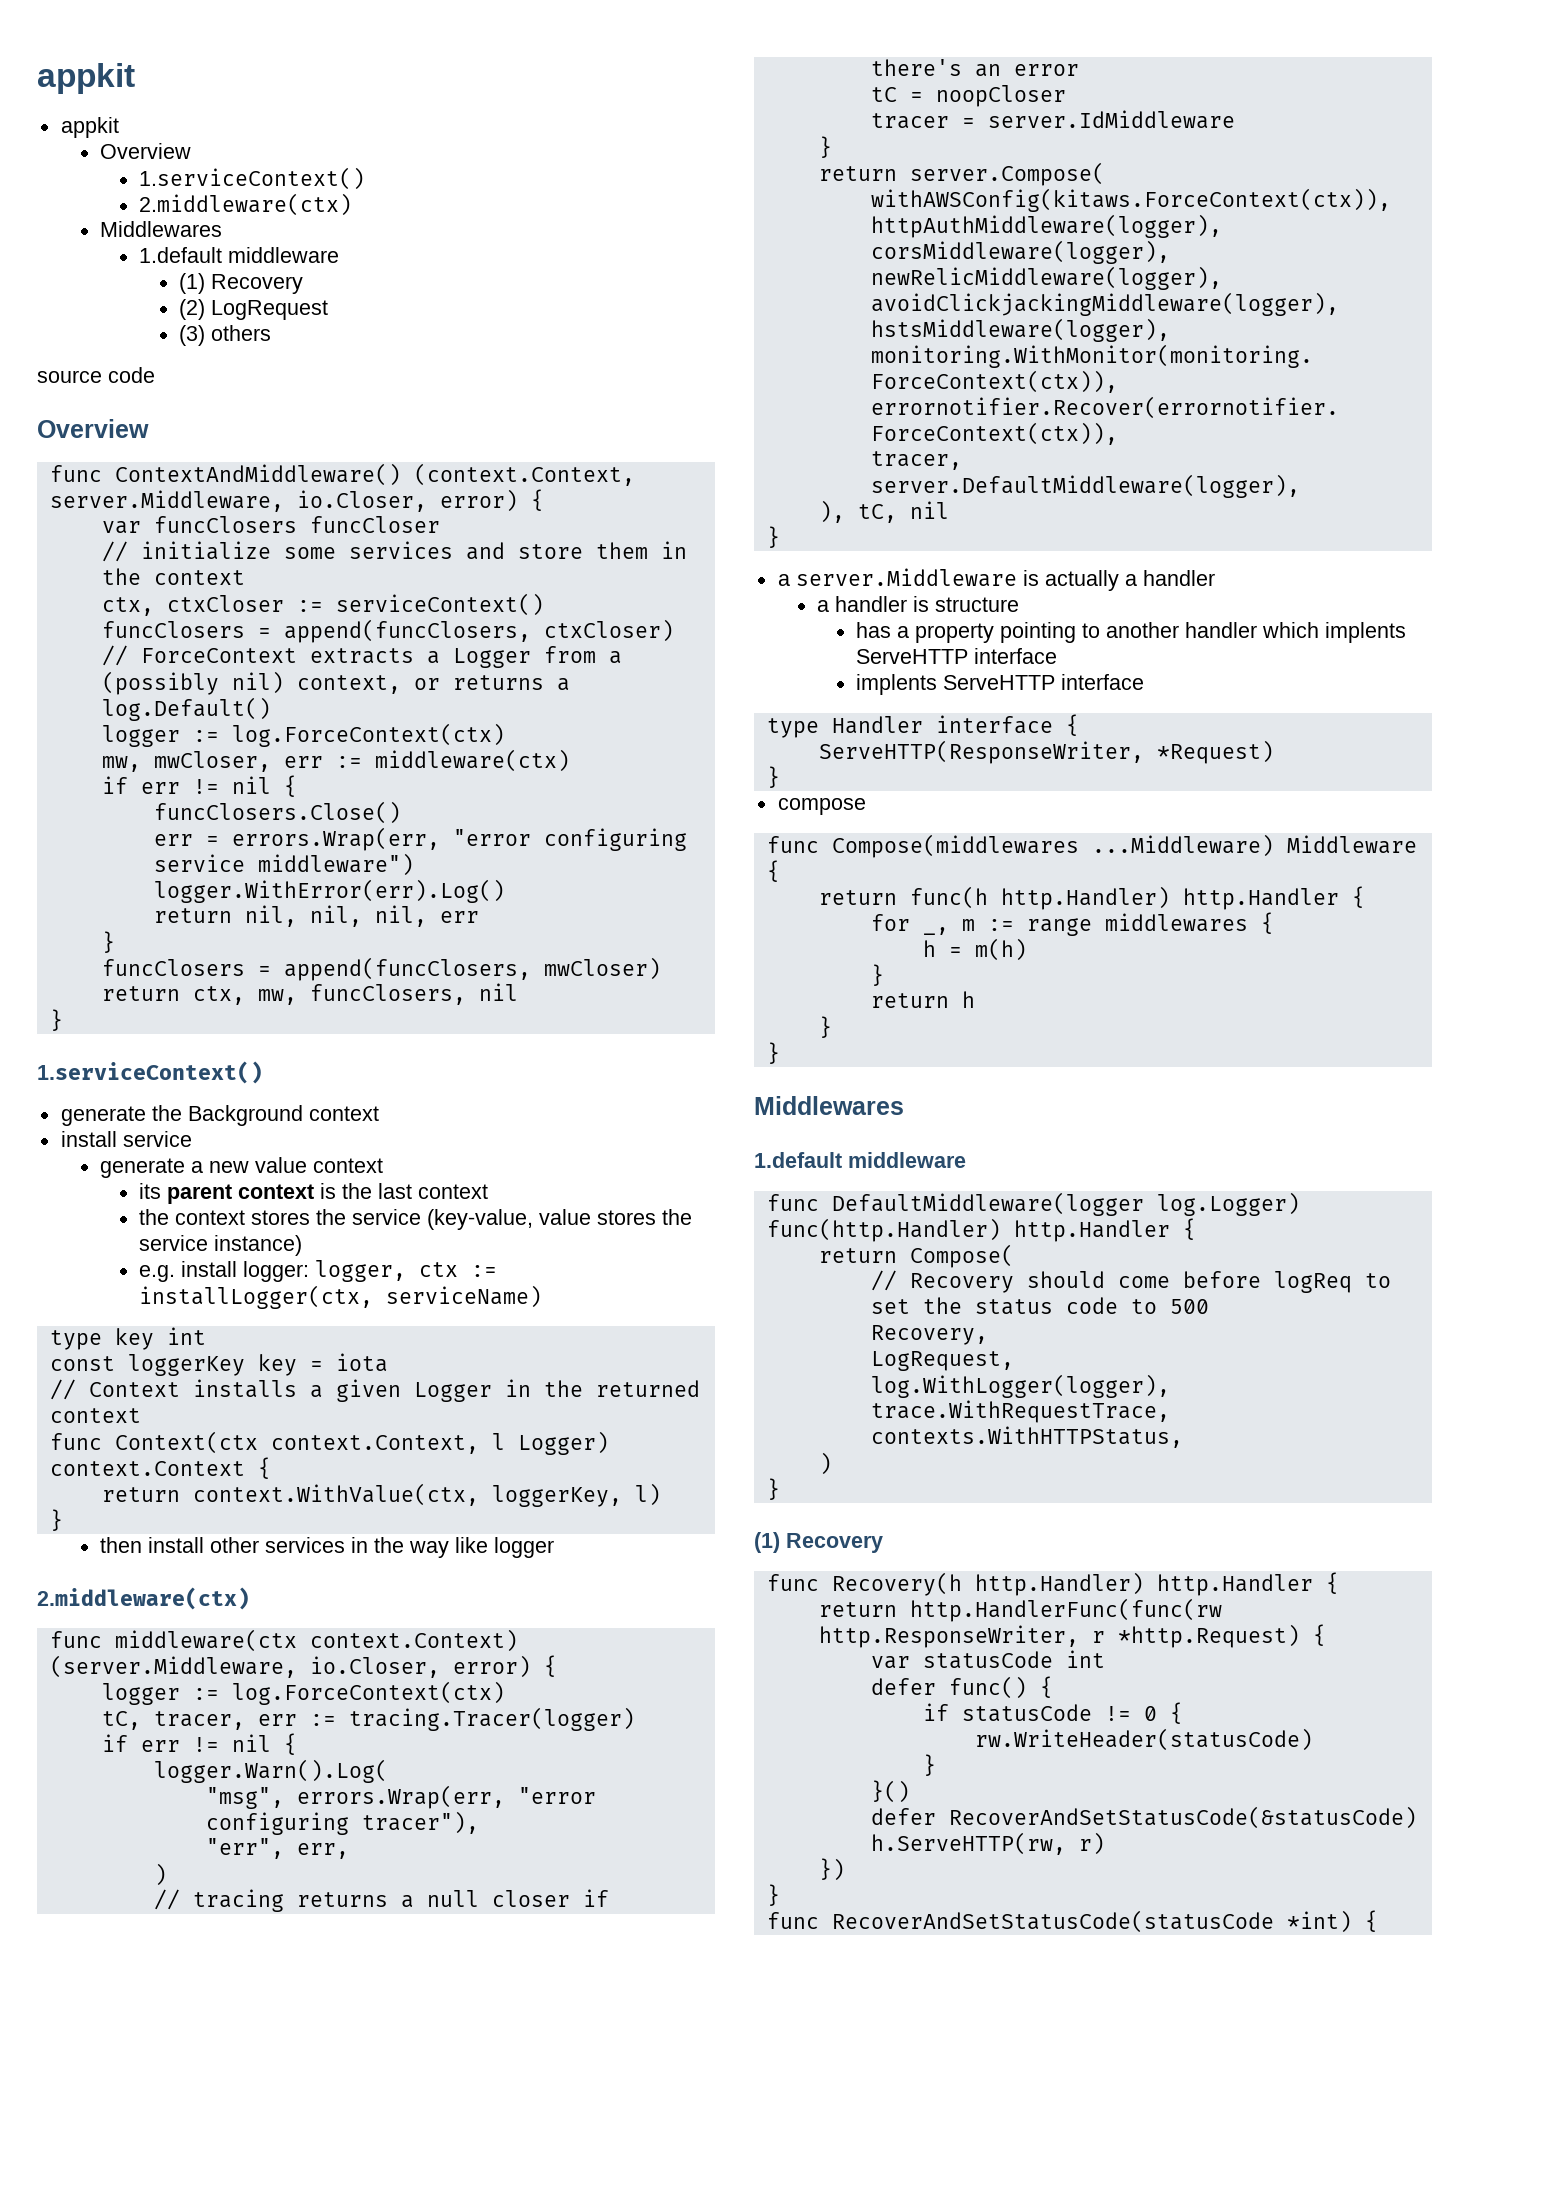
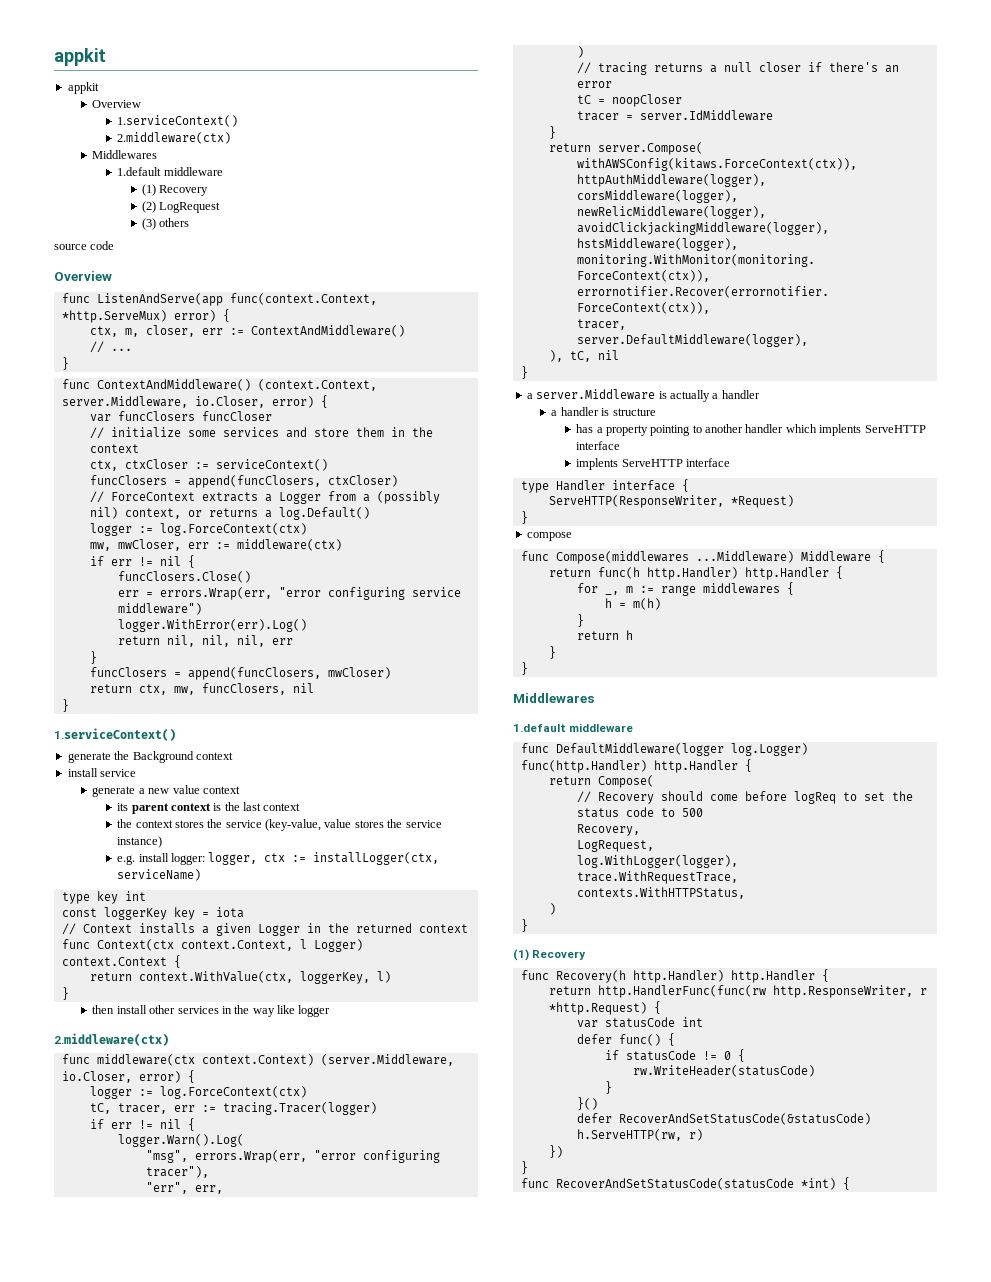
(149, 428) none -> [61,293,377,306] [61,309,230,323] [89,325,405,337] [89,341,132,353] [61,357,69,370] // func ListenAndServe(app func(context.Context, *http.ServeMux) error) { // ctx, m, closer, err := ContextAndMiddleware() // // ... // }

